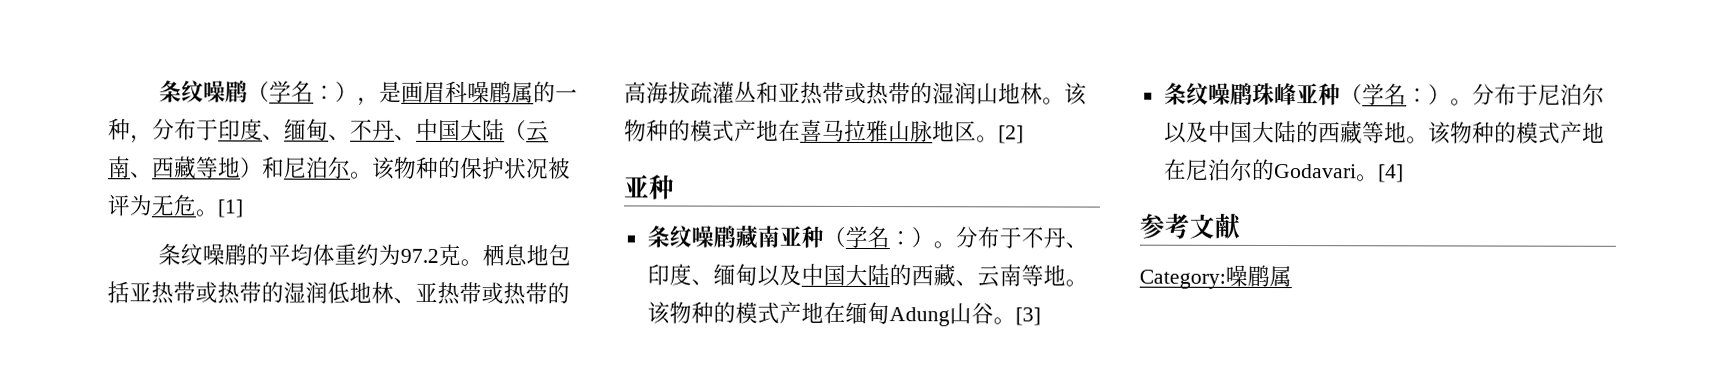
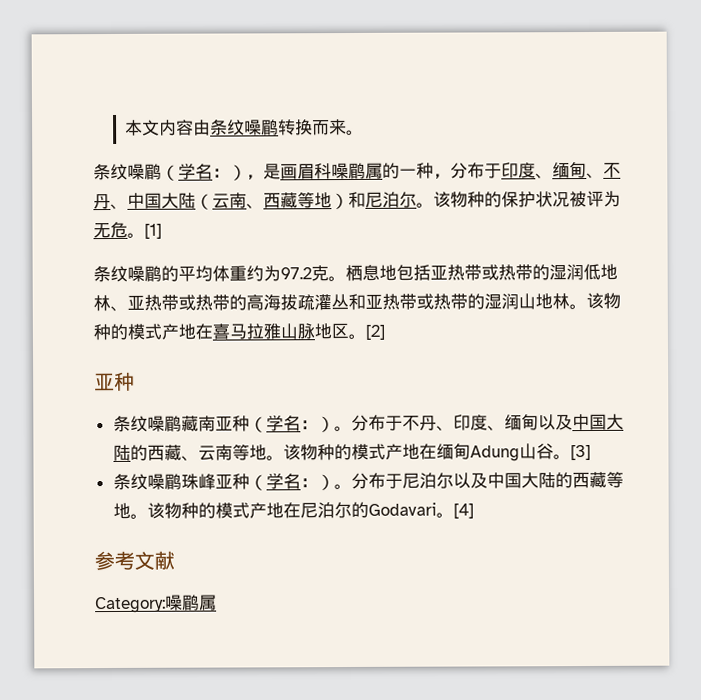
(158, 91) none -> [125,119,365,136] 本文内容由条纹噪鹛转换而来。 //

